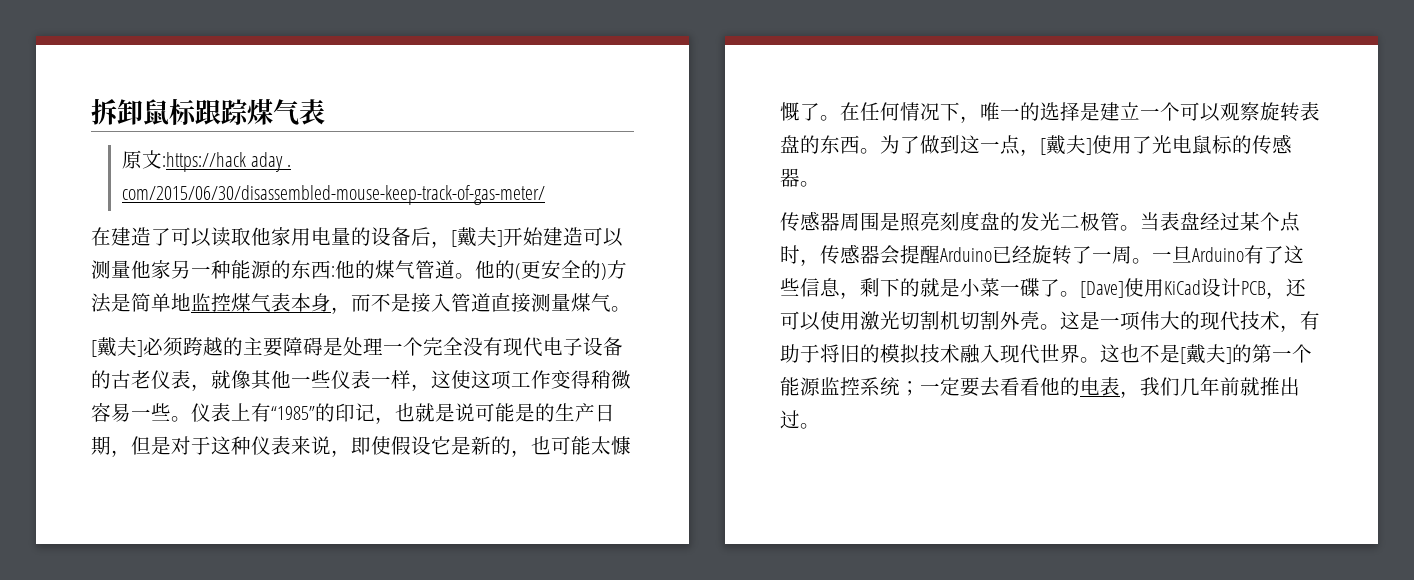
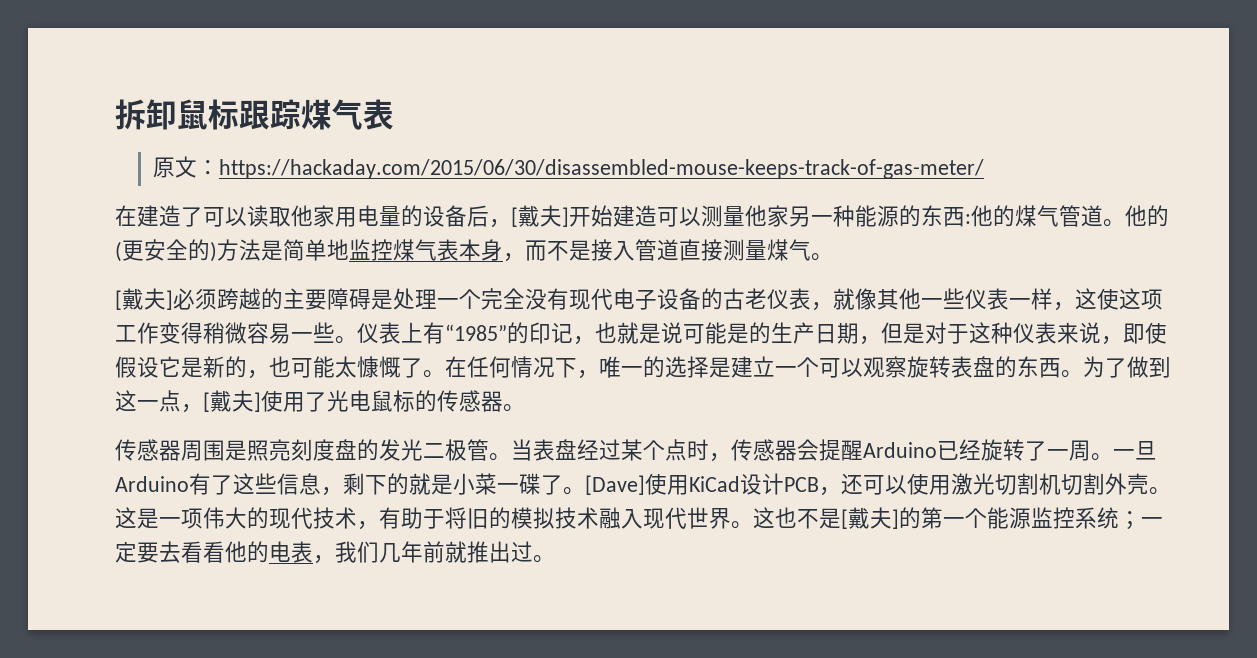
[161,152,292,172] [121,185,545,205] :https://hack aday . com/2015/06/30/disassembled-mouse-keep-track-of-gas-meter/ -> [196,159,984,179] ：https://hackaday.com/2015/06/30/disassembled-mouse-keeps-track-of-gas-meter/

